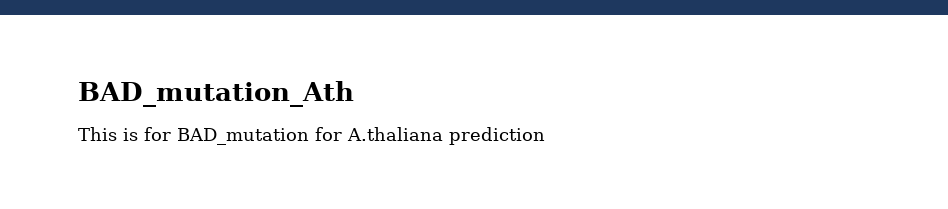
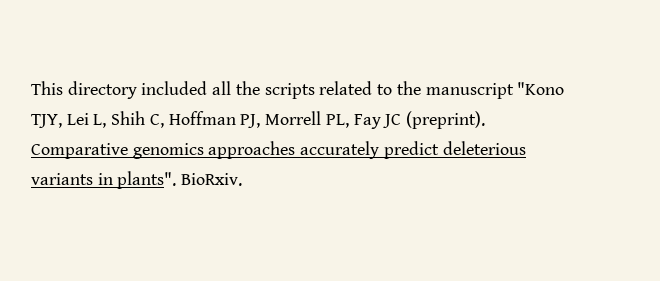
[78,81,354,107] [78,127,545,145] BAD_mutation_Ath // This is for BAD_mutation for A.thaliana prediction -> [31,81,565,99] [31,111,485,129] [31,141,526,159] [31,171,243,189] This directory included all the scripts related to the manuscript "Kono TJY, Lei L, Shih C, Hoffman PJ, Morrell PL, Fay JC (preprint). Comparative genomics approaches accurately predict deleterious variants in plants". BioRxiv.

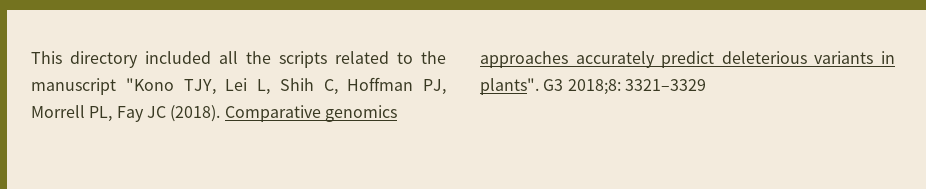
[405,111,485,129] (preprint). -> [170,105,221,122] (2018).
[181,173,243,186] BioRxiv. -> [543,79,706,95] G3 2018;8: 3321–3329

